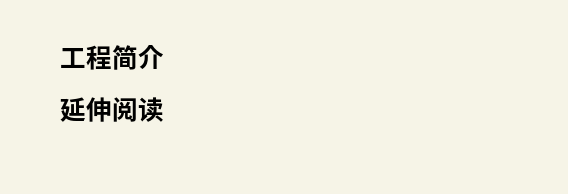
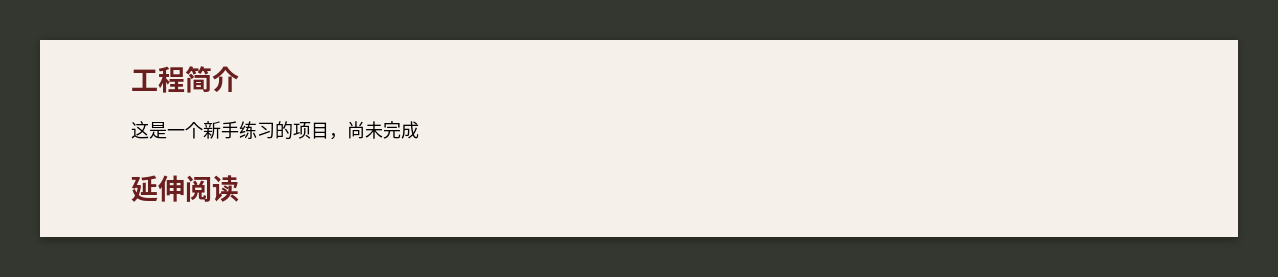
(164, 57) none -> [131,121,419,140] // 这是一个新手练习的项目，尚未完成

